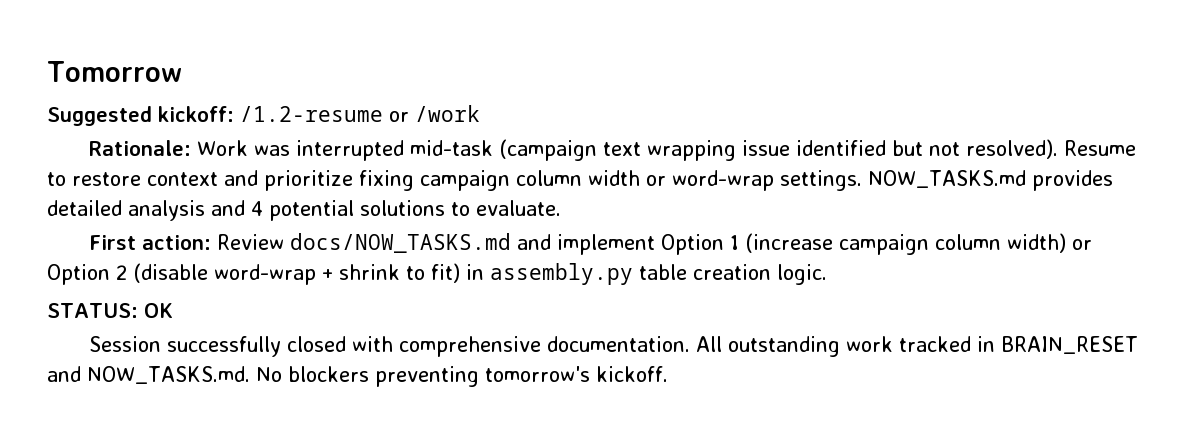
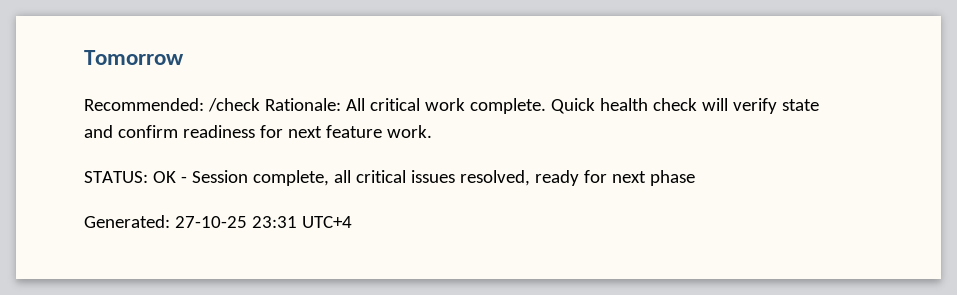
[47,105,480,126] [89,139,1137,161] [47,170,1113,191] [47,200,561,221] [89,233,1093,255] [47,263,827,285] [47,303,173,318] [89,336,1139,357] [47,366,668,387] Suggested kickoff: /1.2-resume or /work // Rationale: Work was interrupted mid-task (campaign text wrapping issue identified but not resolved). Resume to restore context and prioritize fixing campaign column width or word-wrap settings. NOW_TASKS.md provides detailed analysis and 4 potential solutions to evaluate. // First action: Review docs/NOW_TASKS.md and implement Option 1 (increase campaign column width) or Option 2 (disable word-wrap + shrink to fit) in assembly.py table creation logic. // STATUS: OK // Session successfully closed with comprehensive documentation. All outstanding work tracked in BRAIN_RESET and NOW_TASKS.md. No blockers preventing tomorrow's kickoff. -> [84,98,819,114] [84,125,432,138] [84,170,695,186] [84,215,352,228] Recommended: /check Rationale: All critical work complete. Quick health check will verify state and confirm readiness for next feature work. // STATUS: OK - Session complete, all critical issues resolved, ready for next phase // Generated: 27-10-25 23:31 UTC+4

